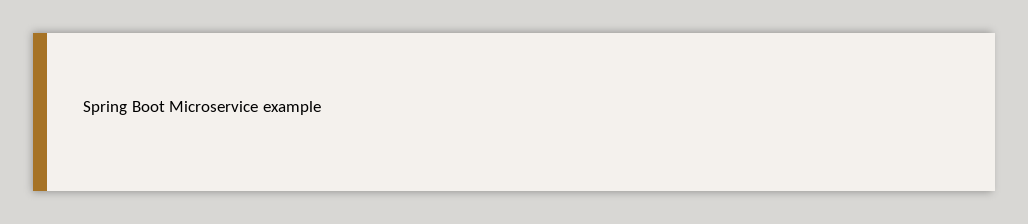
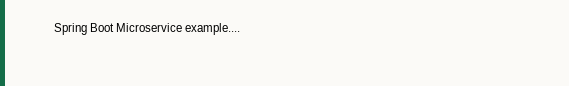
[262,101,321,115] example -> [185,23,241,35] example....

